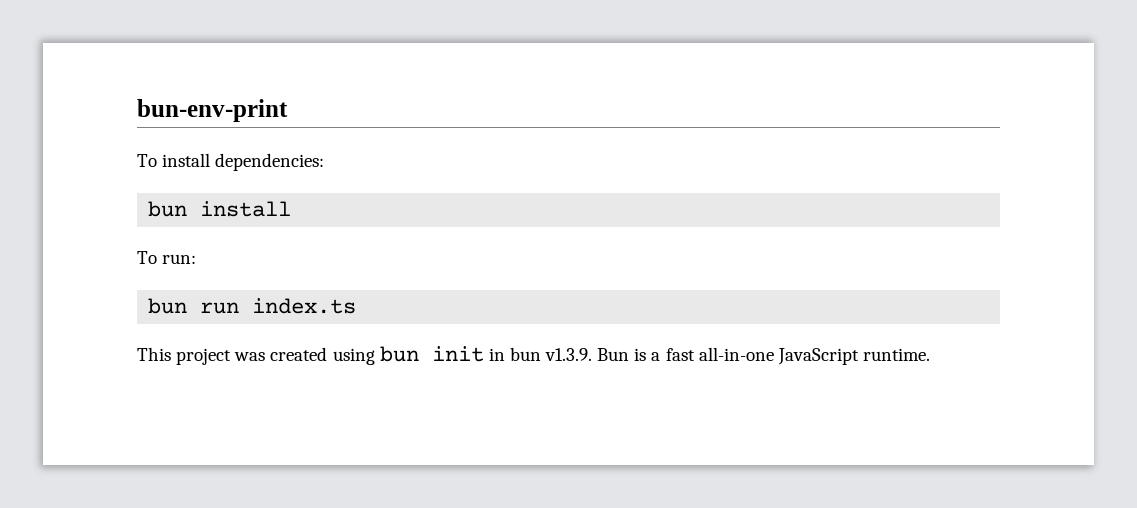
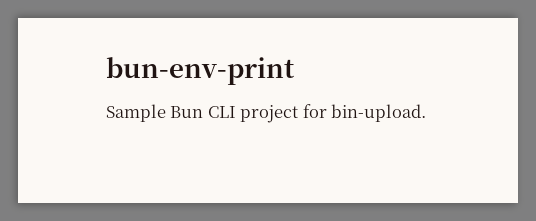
[137,153,325,171] [148,201,292,217] [137,251,197,264] [148,298,357,314] [137,346,930,365] To install dependencies: // bun install // To run: // bun run index.ts // This project was created using bun init in bun v1.3.9. Bun is a fast all-in-one JavaScript runtime. -> [106,104,427,123] Sample Bun CLI project for bin-upload.

